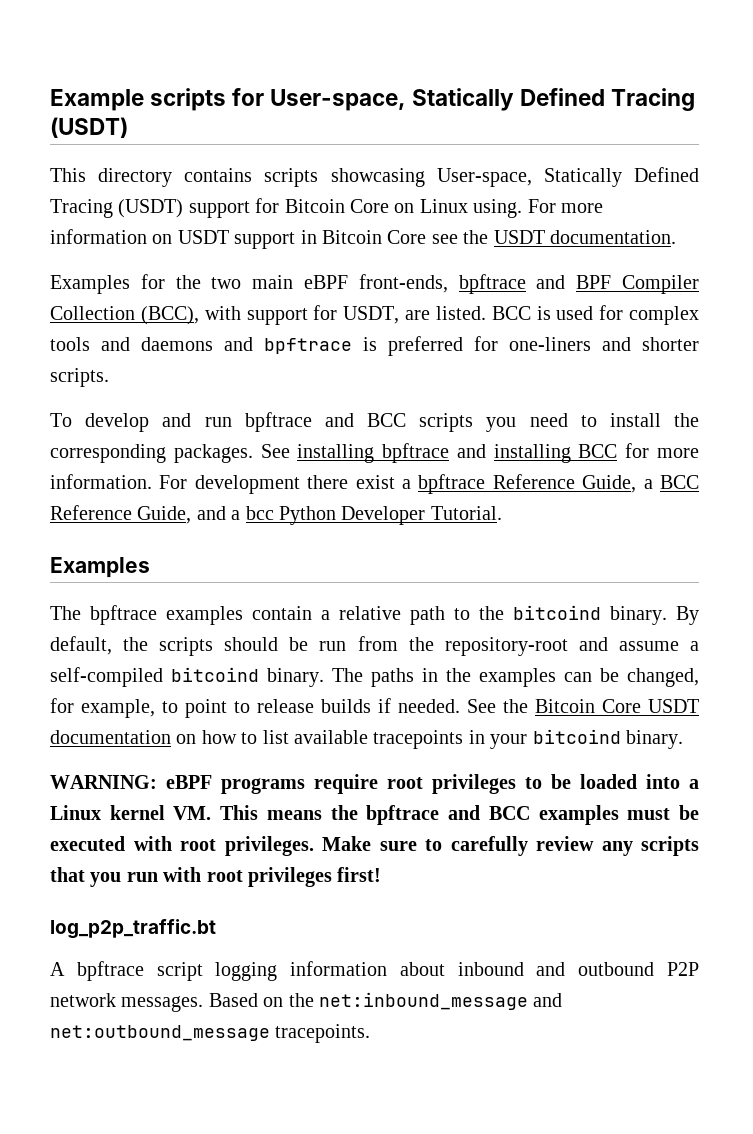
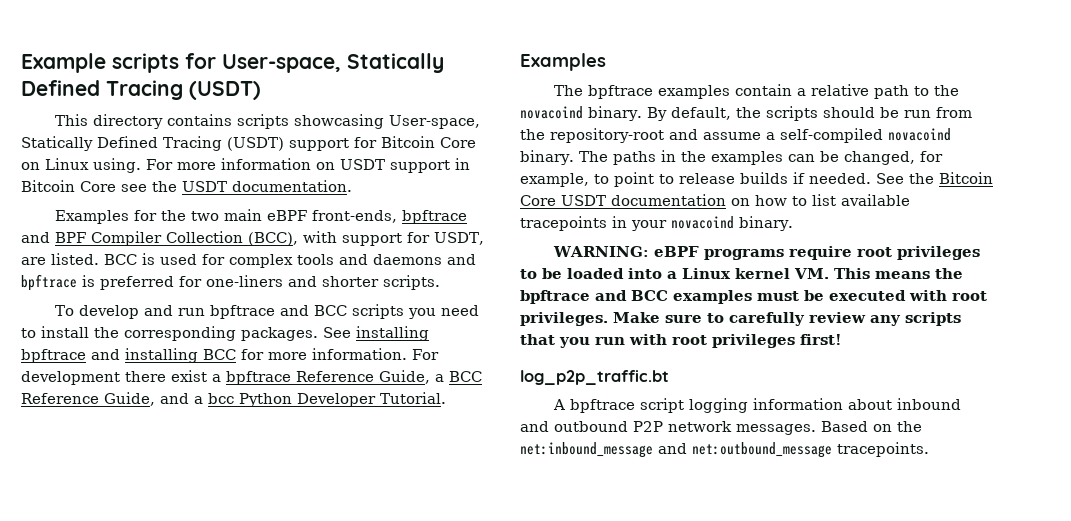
[513,605,601,620] bitcoind -> [520,106,583,119] novacoind
[171,667,259,682] bitcoind -> [888,128,951,141] novacoind
[532,729,621,744] bitcoind -> [671,216,734,229] novacoind

